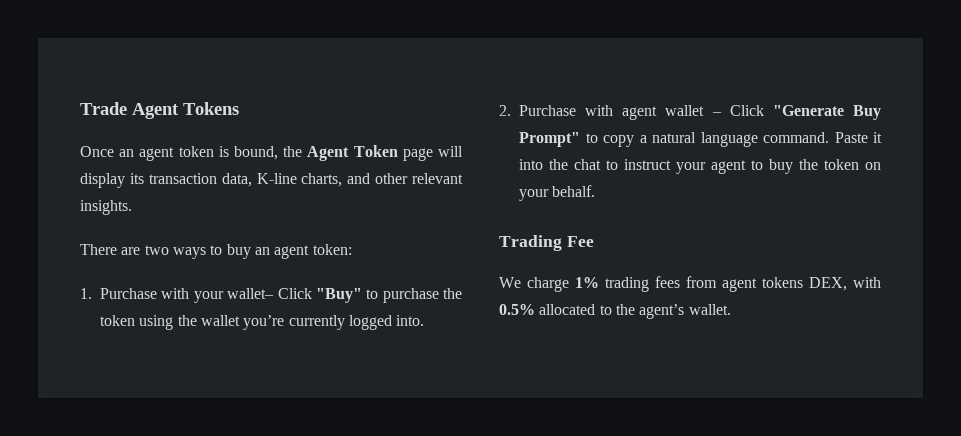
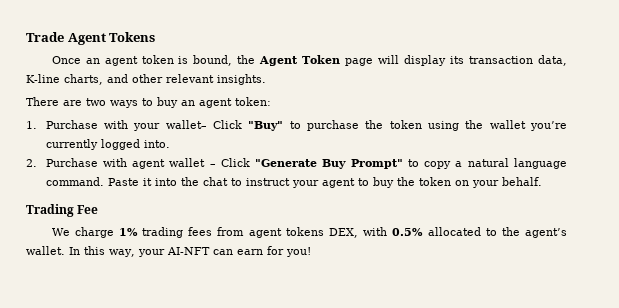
(731, 309) none -> [69,246,311,257] In this way, your AI-NFT can earn for you!

